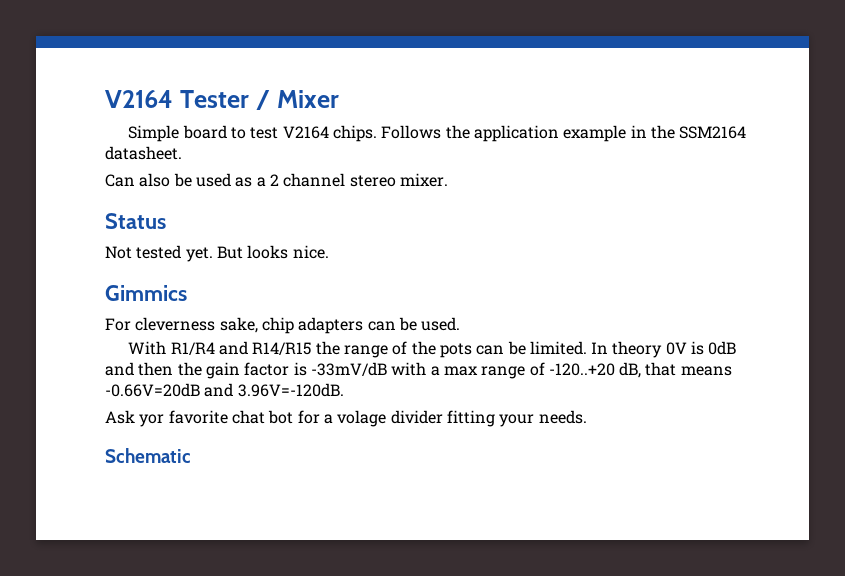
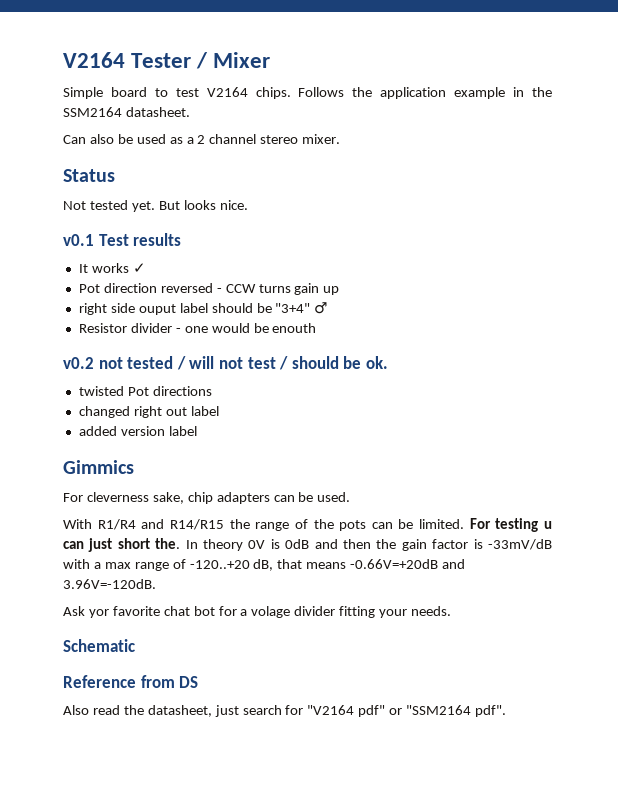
(329, 252) none -> [63,233,182,246] [78,263,146,273] [78,283,340,295] [78,302,328,315] [78,323,317,333] [63,356,388,370] [78,386,212,396] [78,406,219,418] [78,426,197,436] // v0.1 Test results // It works ✓ // Pot direction reversed - CCW turns gain up // right side ouput label should be "3+4" ♂ // Resistor divider - one would be enouth // v0.2 not tested / will not test / should be ok. // twisted Pot directions // changed right out label // added version label
(587, 348) none -> [469,518,553,532] [63,538,181,552] For testing u can just short the.
[105,383,200,397] -0.66V=20dB -> [350,559,439,569] -0.66V=+20dB
(191, 455) none -> [63,675,199,688] [63,705,507,717] // Reference from DS // Also read the datasheet, just search for "V2164 pdf" or "SSM2164 pdf".

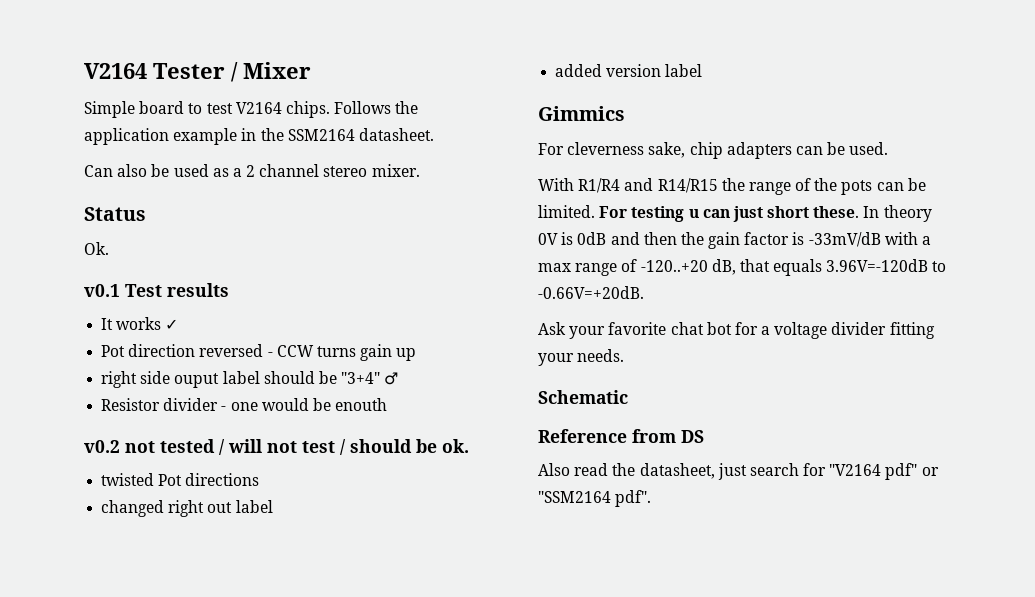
[63,200,248,212] Not tested yet. But looks nice. -> [84,242,109,255] Ok.
[155,538,181,549] the. -> [813,206,860,218] these.
[306,559,466,569] [63,579,156,589] means -0.66V=+20dB and 3.96V=-120dB. -> [773,259,947,276] [538,286,644,299] equals 3.96V=-120dB to -0.66V=+20dB.
[88,609,109,618] yor -> [569,326,606,339] your
[251,606,291,618] volage -> [774,322,828,339] voltage

